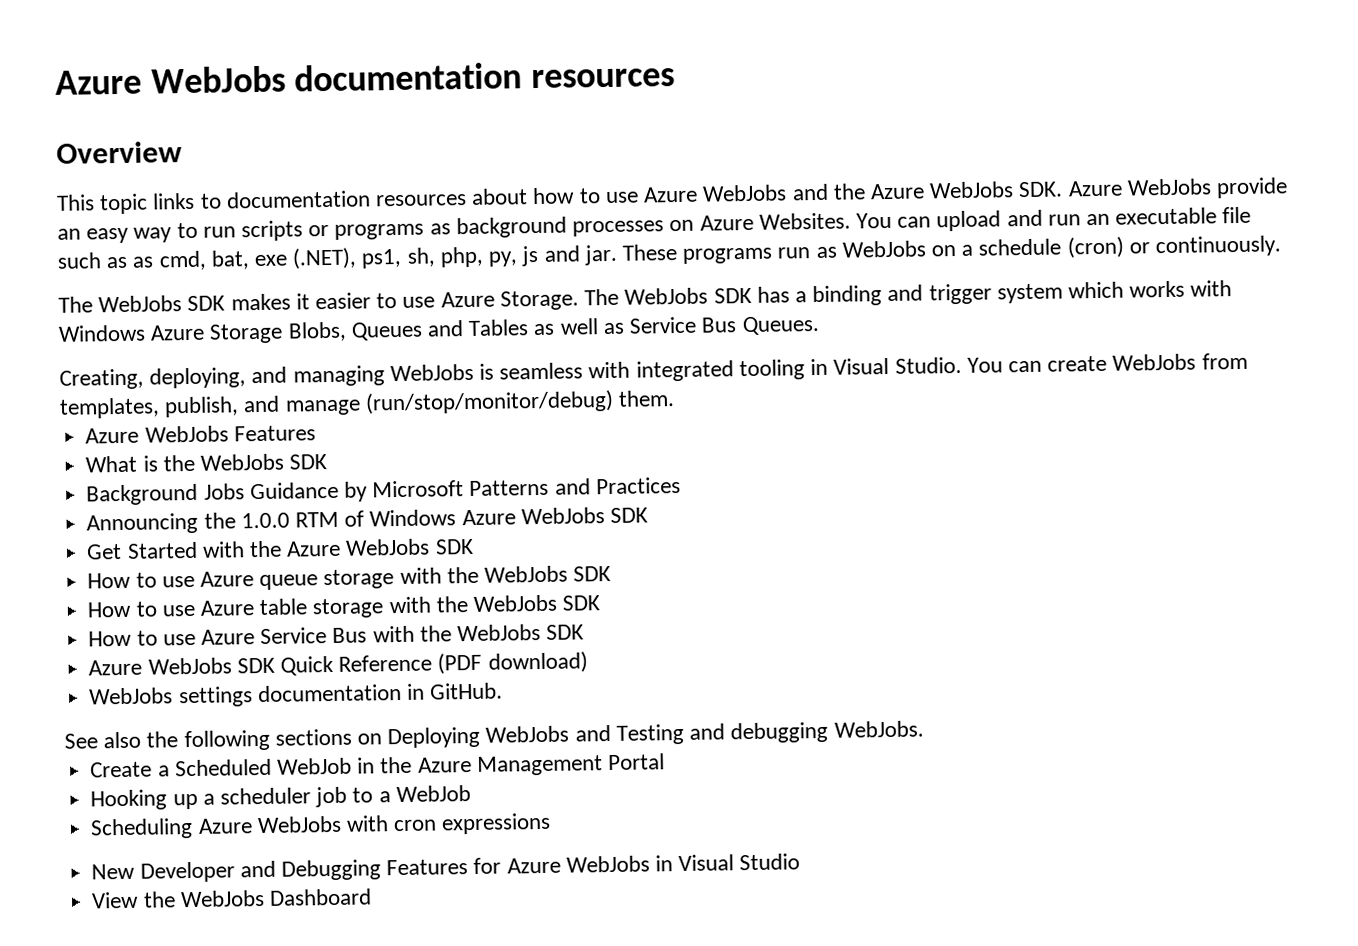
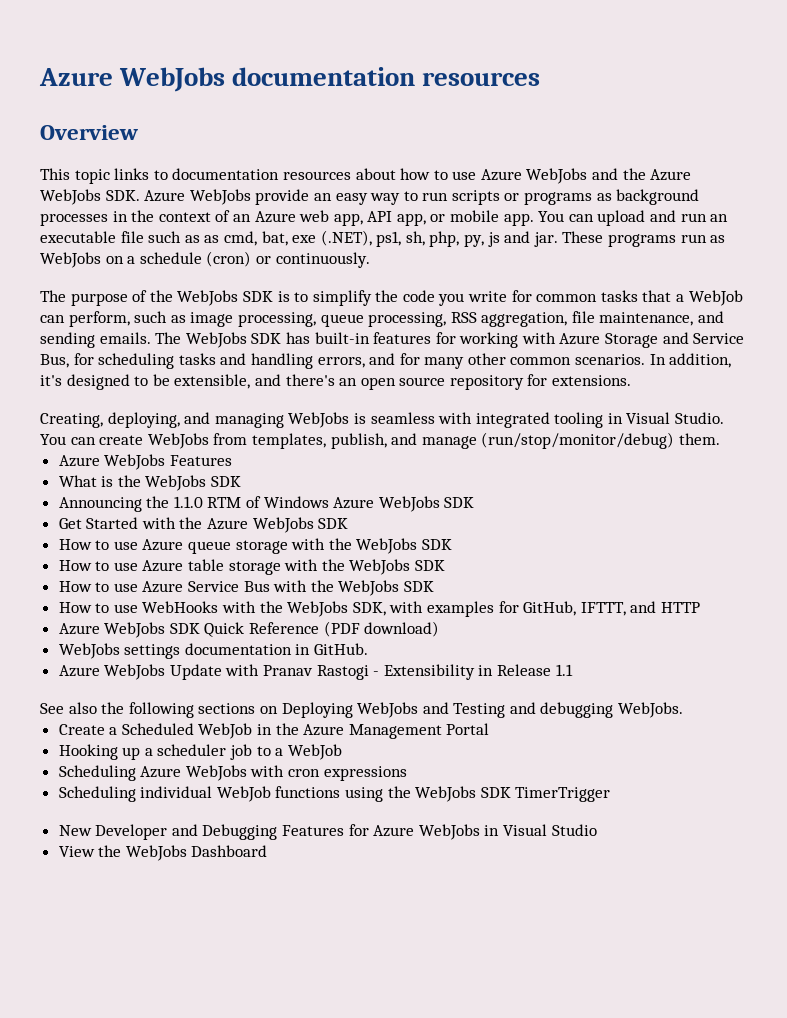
[669,212,851,232] on Azure Websites. -> [112,210,534,226] in the context of an Azure web app, API app, or mobile app.
[98,280,1233,313] [58,315,820,344] WebJobs SDK makes it easier to use Azure Storage. The WebJobs SDK has a binding and trigger system which works with Windows Azure Storage Blobs, Queues and Tables as well as Service Bus Queues. -> [70,290,743,306] [40,311,725,327] [40,332,745,348] [40,353,732,369] [40,374,632,390] purpose of the WebJobs SDK is to simplify the code you write for common tasks that a WebJob can perform, such as image processing, queue processing, RSS aggregation, file maintenance, and sending emails. The WebJobs SDK has built-in features for working with Azure Storage and Service Bus, for scheduling tasks and handling errors, and for many other common scenarios. In addition, it's designed to be extensible, and there's an open source repository for extensions.
[86,476,681,506] // Background Jobs Guidance by Microsoft Patterns and Practices -> (242, 481) none
[240,512,290,529] 1.0.0 -> [173,496,203,508] 1.1.0
(585, 632) none -> [58,601,700,617] // How to use WebHooks with the WebJobs SDK, with examples for GitHub, IFTTT, and HTTP
(504, 691) none -> [58,664,573,680] // Azure WebJobs Update with Pranav Rastogi - Extensibility in Release 1.1
(552, 823) none -> [58,786,611,802] // Scheduling individual WebJob functions using the WebJobs SDK TimerTrigger

